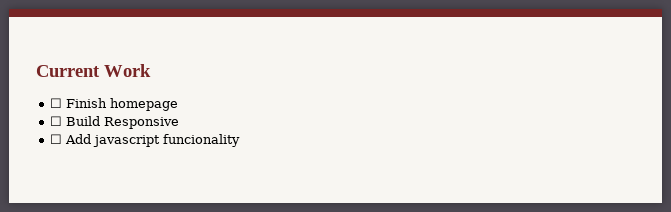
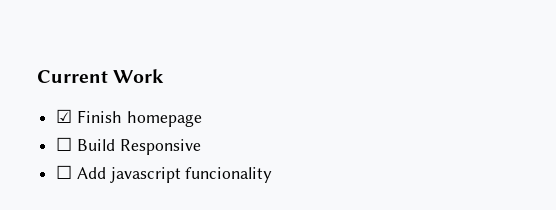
[50,98,63,108] ☐ -> [56,109,73,123] ☑

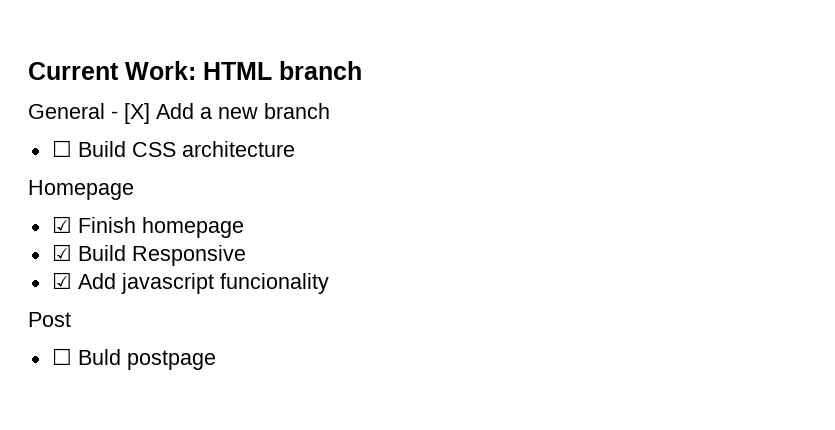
[113,69,165,83] Work -> [125,61,362,80] [28,103,330,124] [51,140,295,157] [28,180,134,200] Work: HTML branch // General - [X] Add a new branch // ☐ Build CSS architecture // Homepage
[56,137,73,151] ☐ -> [51,244,72,261] ☑
[56,165,73,179] ☐ -> [51,272,72,289] ☑
(273, 175) none -> [28,312,71,327] [51,348,216,370] // Post // ☐ Buld postpage

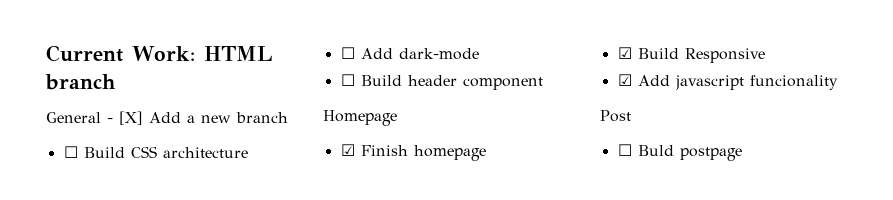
(295, 149) none -> [340,47,479,60] [340,74,543,90] // ☐ Add dark-mode // ☐ Build header component

